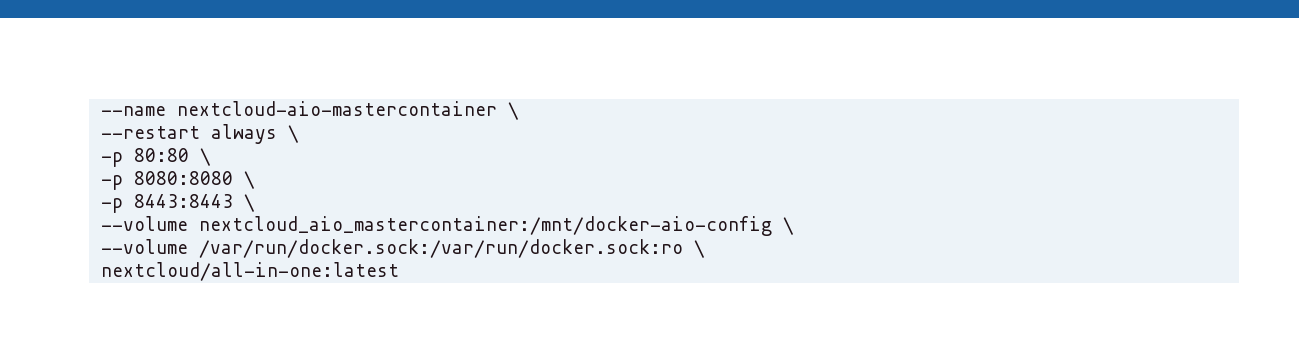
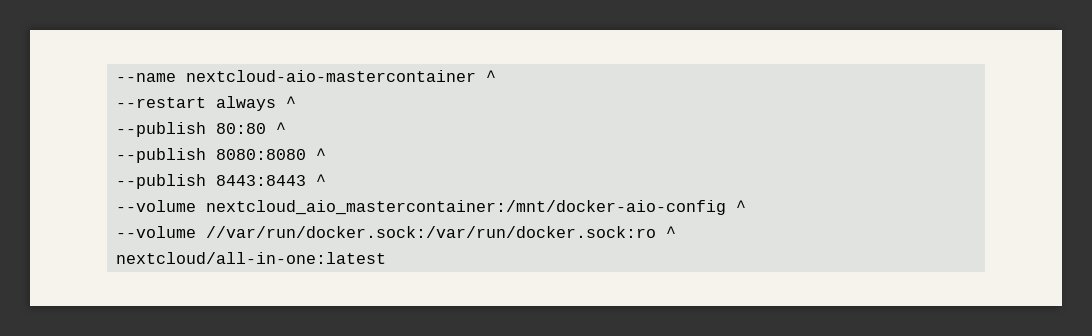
[508,102,519,120] \ -> [486,70,497,82] ^
[288,125,299,143] [101,148,211,167] [101,171,255,190] [101,194,255,213] \ // -p 80:80 \ // -p 8080:8080 \ // -p 8443:8443 \ -> [286,96,297,108] [116,122,287,137] [116,148,327,163] [116,174,327,189] ^ // --publish 80:80 ^ // --publish 8080:8080 ^ // --publish 8443:8443 ^
[783,217,794,235] [101,239,705,258] \ // --volume /var/run/docker.sock:/var/run/docker.sock:ro \ -> [736,200,747,212] [116,226,677,238] ^ // --volume //var/run/docker.sock:/var/run/docker.sock:ro ^

